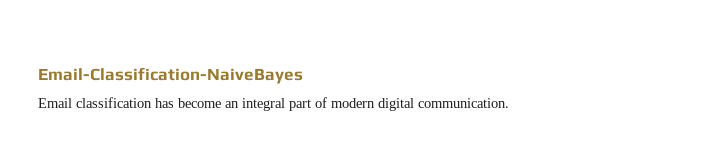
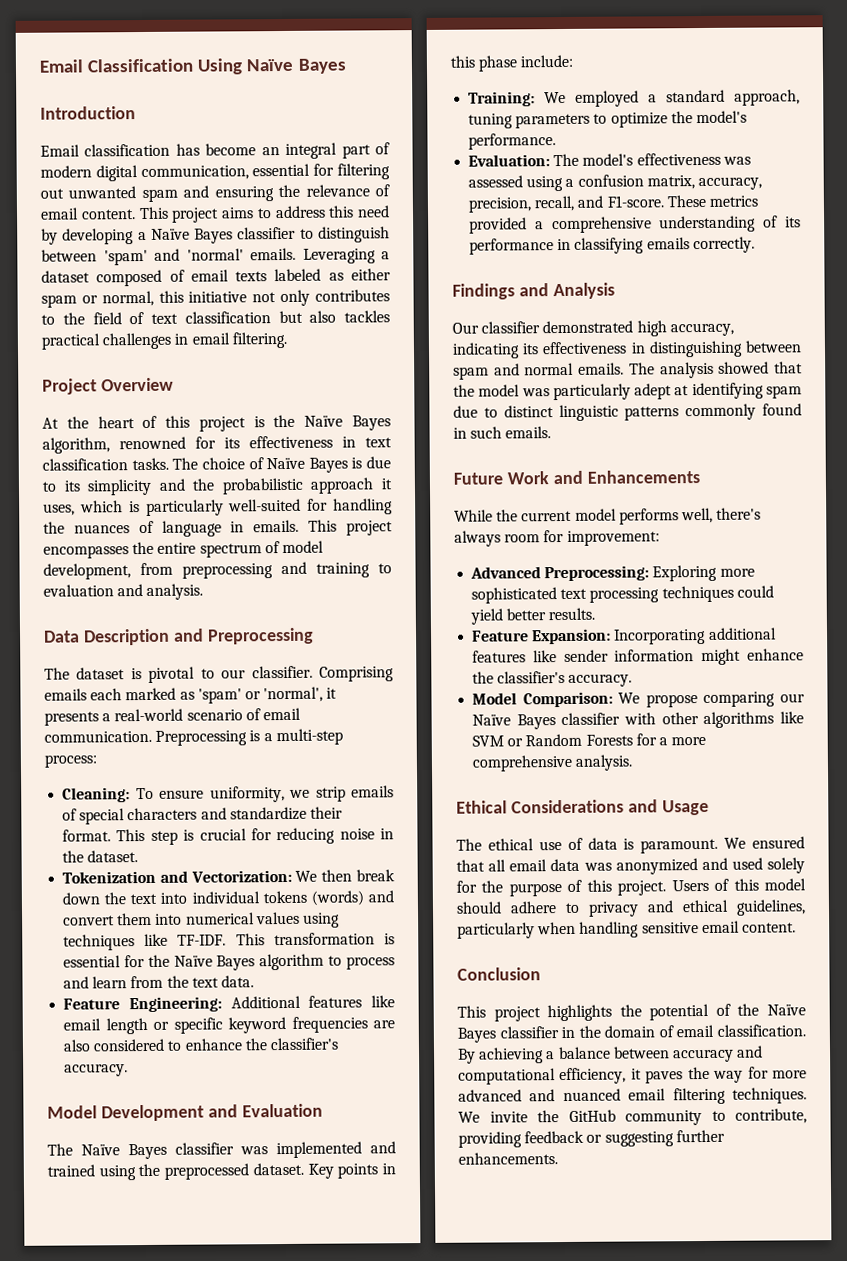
[38,67,303,84] Email-Classification-NaiveBayes -> [39,58,347,75] [40,106,136,120] Email Classification Using Naïve Bayes // Introduction
[418,98,509,108] communication. -> [140,163,390,181] [40,184,390,203] [40,205,390,223] [41,226,390,245] [41,247,390,266] [41,268,391,287] [41,289,390,308] [41,310,390,325] [41,331,287,350] [42,377,174,395] [42,414,391,432] [42,435,392,454] [42,456,391,473] [42,477,392,496] [43,498,393,516] [43,519,393,537] [43,540,324,559] [43,561,392,580] [43,583,204,600] [43,627,314,646] [44,665,394,683] [44,686,338,704] [44,707,301,726] [44,728,343,746] [44,754,97,768] [62,785,394,803] [62,806,343,825] [62,827,394,845] [62,850,139,863] [62,869,395,884] [62,890,394,906] [63,911,340,928] [63,932,395,951] [63,953,395,971] [63,975,254,989] [63,995,395,1013] [63,1016,395,1035] [63,1037,338,1052] [64,1063,129,1077] [47,1103,323,1122] [47,1141,396,1160] [47,1162,396,1181] [450,54,574,72] [468,89,800,107] [468,110,747,129] [468,133,557,150] [468,152,751,167] [468,174,762,192] [468,194,758,213] [469,215,801,234] [469,236,755,255] [452,282,615,300] [452,320,734,337] [452,340,802,359] [453,361,803,380] [453,382,802,401] [453,403,802,422] [453,426,552,439] [453,470,700,485] [454,507,762,525] [454,529,660,547] [470,564,755,582] [471,585,774,604] [470,607,596,625] [472,627,777,645] [472,648,804,666] [472,670,633,687] [472,691,805,708] [472,711,804,730] [472,733,707,747] [472,754,634,772] [456,799,709,816] [456,836,805,854] [456,857,805,875] [456,878,806,897] [456,899,806,917] [457,920,796,939] [457,967,541,981] [457,1003,806,1022] [457,1024,806,1043] [457,1045,764,1064] [458,1066,807,1085] [458,1087,807,1105] [458,1108,807,1126] [458,1129,725,1148] [458,1152,558,1165] communication, essential for filtering out unwanted spam and ensuring the relevance of email content. This project aims to address this need by developing a Naïve Bayes classifier to distinguish between 'spam' and 'normal' emails. Leveraging a dataset composed of email texts labeled as either spam or normal, this initiative not only contributes to the field of text classification but also tackles practical challenges in email filtering. // Project Overview // At the heart of this project is the Naïve Bayes algorithm, renowned for its effectiveness in text classification tasks. The choice of Naïve Bayes is due to its simplicity and the probabilistic approach it uses, which is particularly well-suited for handling the nuances of language in emails. This project encompasses the entire spectrum of model development, from preprocessing and training to evaluation and analysis. // Data Description and Preprocessing // The dataset is pivotal to our classifier. Comprising emails each marked as 'spam' or 'normal', it presents a real-world scenario of email communication. Preprocessing is a multi-step process: // Cleaning: To ensure uniformity, we strip emails of special characters and standardize their format. This step is crucial for reducing noise in the dataset. // Tokenization and Vectorization: We then break down the text into individual tokens (words) and convert them into numerical values using techniques like TF-IDF. This transformation is essential for the Naïve Bayes algorithm to process and learn from the text data. // Feature Engineering: Additional features like email length or specific keyword frequencies are also considered to enhance the classifier's accuracy. // Model Development and Evaluation // The Naïve Bayes classifier was implemented and trained using the preprocessed dataset. Key points in this phase include: // Training: We employed a standard approach, tuning parameters to optimize the model's performance. // Evaluation: The model's effectiveness was assessed using a confusion matrix, accuracy, precision, recall, and F1-score. These metrics provided a comprehensive understanding of its performance in classifying emails correctly. // Findings and Analysis // Our classifier demonstrated high accuracy, indicating its effectiveness in distinguishing between spam and normal emails. The analysis showed that the model was particularly adept at identifying spam due to distinct linguistic patterns commonly found in such emails. // Future Work and Enhancements // While the current model performs well, there's always room for improvement: // Advanced Preprocessing: Exploring more sophisticated text processing techniques could yield better results. // Feature Expansion: Incorporating additional features like sender information might enhance the classifier's accuracy. // Model Comparison: We propose comparing our Naïve Bayes classifier with other algorithms like SVM or Random Forests for a more comprehensive analysis. // Ethical Considerations and Usage // The ethical use of data is paramount. We ensured that all email data was anonymized and used solely for the purpose of this project. Users of this model should adhere to privacy and ethical guidelines, particularly when handling sensitive email content. // Conclusion // This project highlights the potential of the Naïve Bayes classifier in the domain of email classification. By achieving a balance between accuracy and computational efficiency, it paves the way for more advanced and nuanced email filtering techniques. We invite the GitHub community to contribute, providing feedback or suggesting further enhancements.

